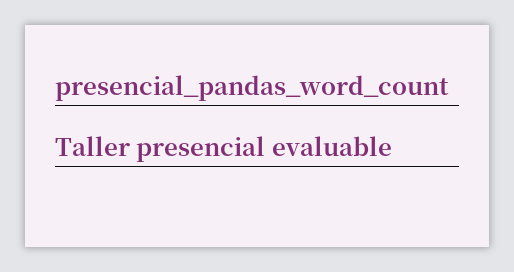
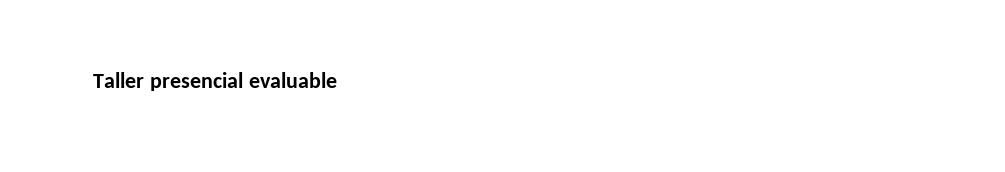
[55,75,449,101] presencial_pandas_word_count // -> (93, 80) none

